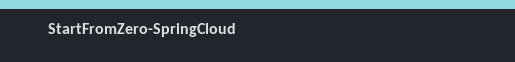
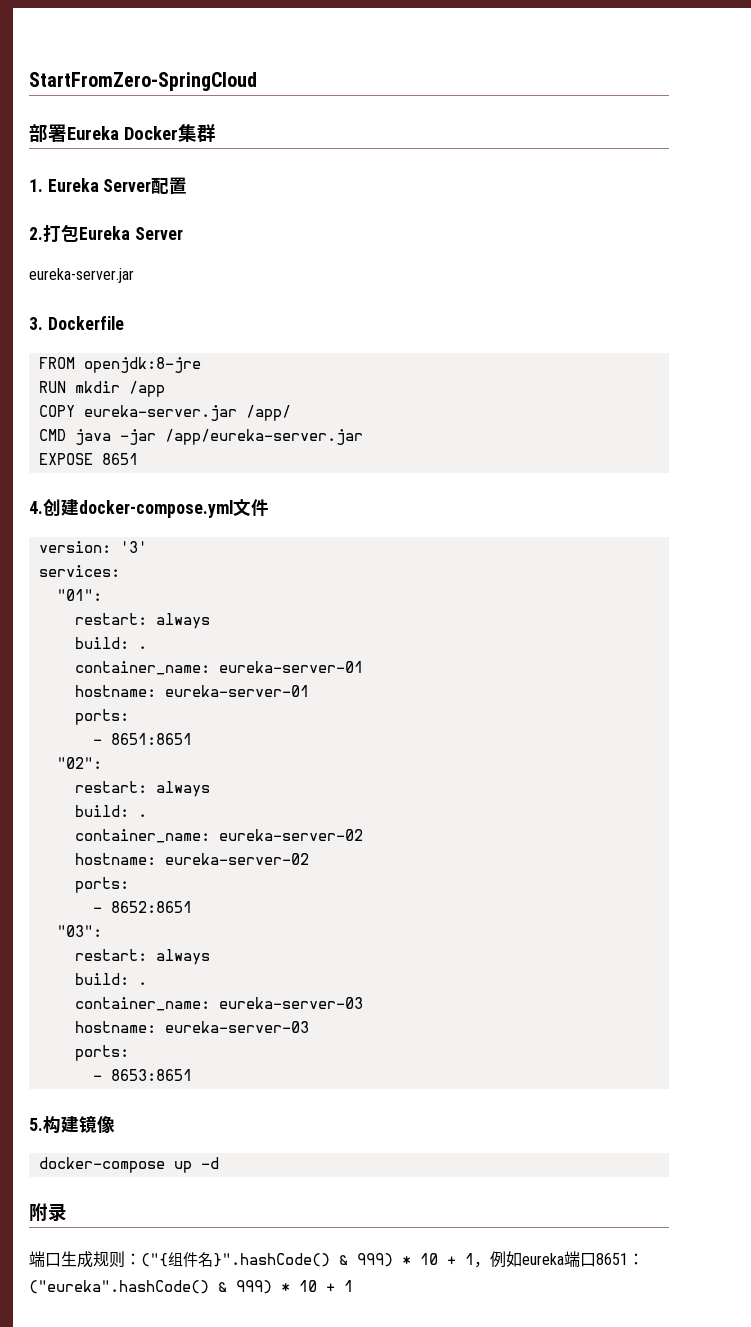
(236, 30) none -> [29,124,216,143] [29,177,188,195] [29,224,183,242] [29,268,134,283] [29,316,124,330] [38,357,201,373] [38,381,165,397] [38,405,291,421] [38,429,363,445] [38,453,138,465] [29,499,269,518] [38,541,147,553] [38,565,120,577] [56,589,102,601] [74,613,210,629] [74,637,147,649] [74,661,363,675] [74,685,309,697] [74,709,129,725] [92,733,192,745] [56,757,102,769] [74,781,210,797] [74,805,147,817] [74,829,363,843] [74,853,309,865] [74,877,129,893] [92,901,192,913] [56,925,102,937] [74,949,210,965] [74,973,147,985] [74,997,363,1011] [74,1021,309,1033] [74,1045,129,1061] [92,1069,192,1081] [29,1115,115,1134] [38,1157,219,1173] [29,1203,67,1222] [29,1251,644,1268] [29,1280,353,1294] // 部署Eureka Docker集群 // 1. Eureka Server配置 // 2.打包Eureka Server // eureka-server.jar // 3. Dockerfile // FROM openjdk:8-jre // RUN mkdir /app // COPY eureka-server.jar /app/ // CMD java -jar /app/eureka-server.jar // EXPOSE 8651 // 4.创建docker-compose.yml文件 // version: '3' // services: // "01": // restart: always // build: . // container_name: eureka-server-01 // hostname: eureka-server-01 // ports: // - 8651:8651 // "02": // restart: always // build: . // container_name: eureka-server-02 // hostname: eureka-server-02 // ports: // - 8652:8651 // "03": // restart: always // build: . // container_name: eureka-server-03 // hostname: eureka-server-03 // ports: // - 8653:8651 // 5.构建镜像 // docker-compose up -d // 附录 // 端口生成规则：("{组件名}".hashCode() & 999) * 10 + 1，例如eureka端口8651：("eureka".hashCode() & 999) * 10 + 1

